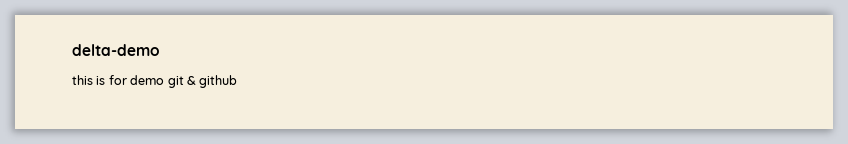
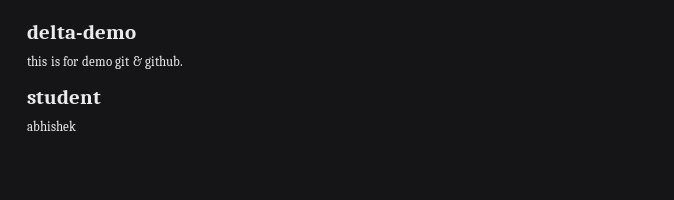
[199,75,238,88] github -> [145,55,184,69] [27,89,101,104] [27,120,76,131] github. // student // abhishek

